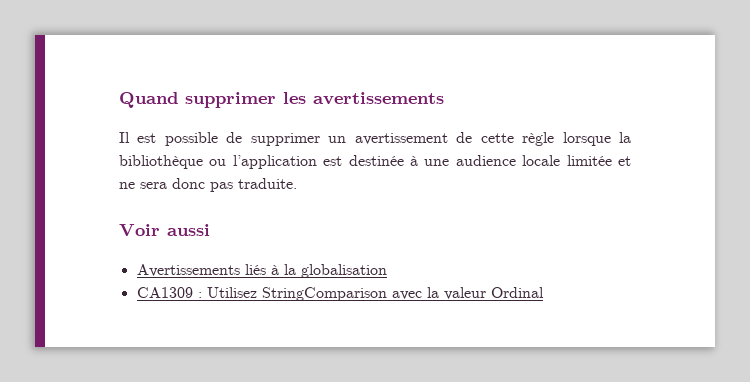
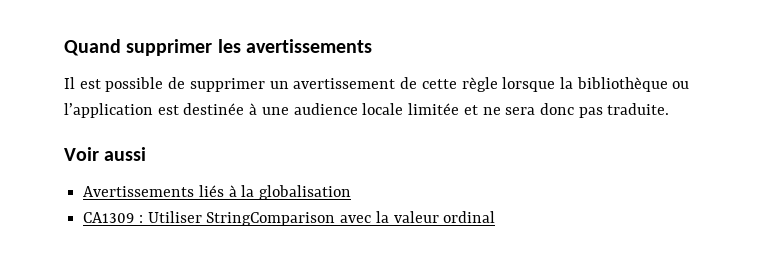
[206,287,257,298] Utilisez -> [147,211,202,223] Utiliser
[490,287,544,298] Ordinal -> [443,211,496,223] ordinal

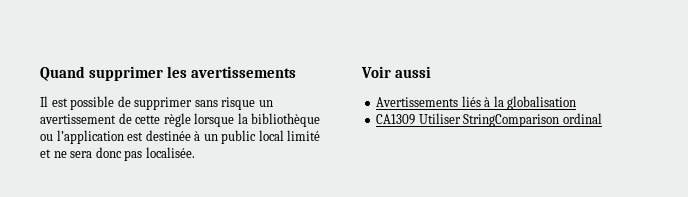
(265, 85) none -> [194,97,256,110] sans risque
[261,103,460,115] une audience locale limitée -> [203,130,321,144] un public local limité
[607,103,670,115] traduite. -> [145,147,195,158] localisée.
[138,215,143,223] : -> (416, 119) none
[340,211,439,223] avec la valeur -> (560, 120) none

